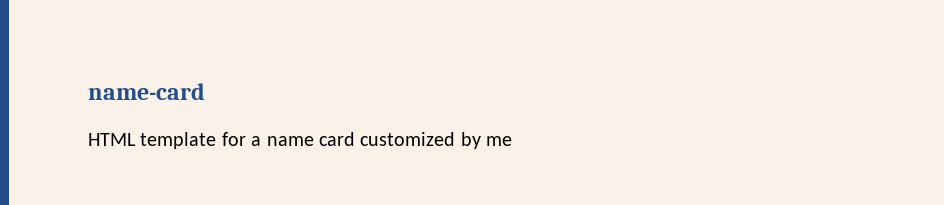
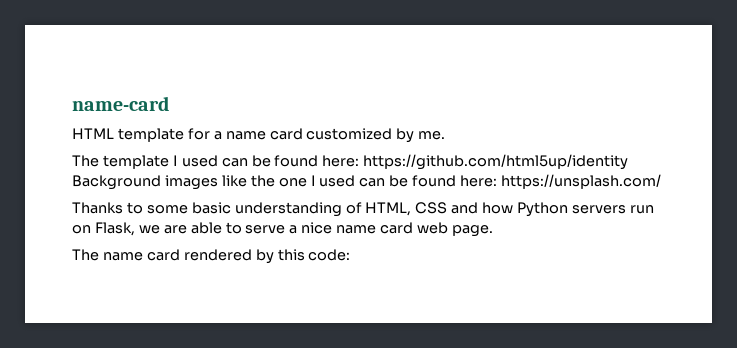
[486,136,513,146] me -> [418,131,446,140] [72,154,629,170] [72,174,662,190] [72,202,654,217] [72,222,493,237] [72,249,351,264] me. // The template I used can be found here: https://github.com/html5up/identity Background images like the one I used can be found here: https://unsplash.com/ // Thanks to some basic understanding of HTML, CSS and how Python servers run on Flask, we are able to serve a nice name card web page. // The name card rendered by this code:

